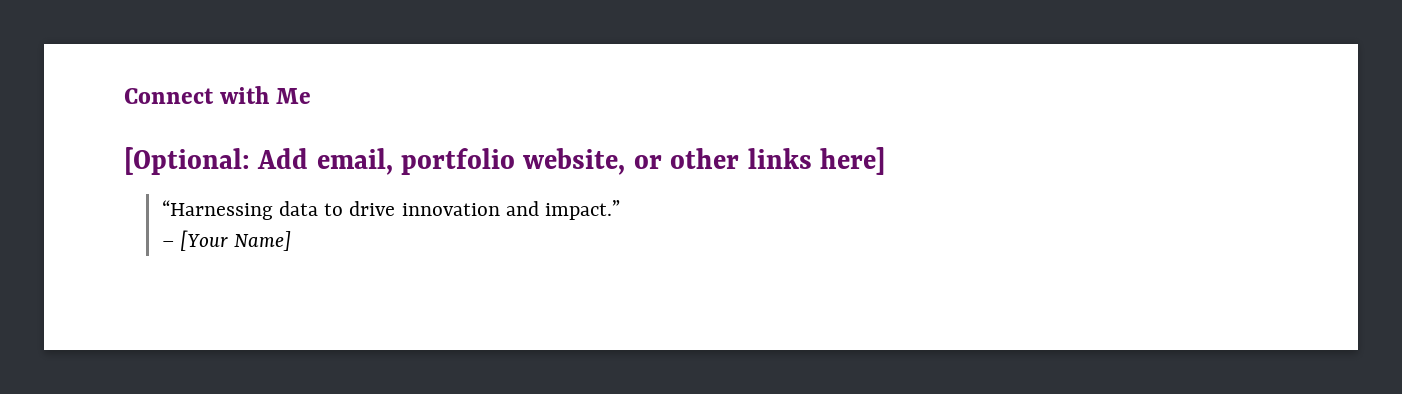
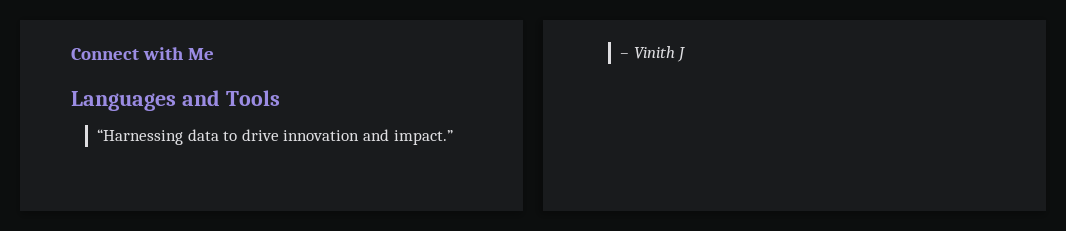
[124,147,885,175] [Optional: Add email, portfolio website, or other links here] -> [71,90,280,111] Languages and Tools
[179,230,292,251] [Your Name] -> [633,46,686,62] Vinith J

